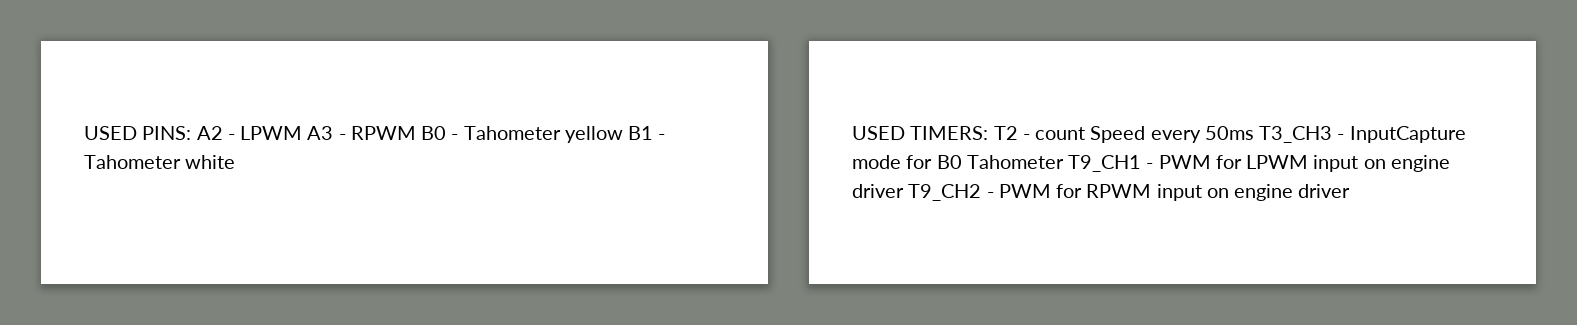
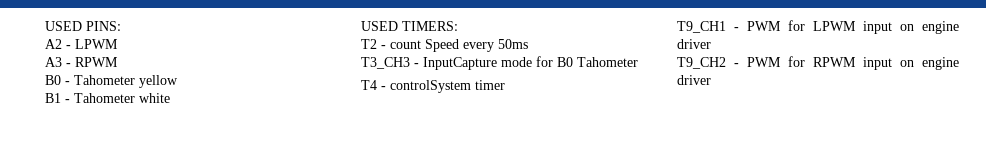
(192, 133) none -> (121, 26) //
(303, 133) none -> (118, 44) //
(416, 133) none -> (118, 62) //
(623, 134) none -> (178, 81) //
(989, 133) none -> (458, 26) //
(1254, 133) none -> (528, 44) //
(1064, 162) none -> [361,80,505,93] // T4 - controlSystem timer //
(904, 191) none -> (711, 44) //

